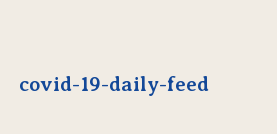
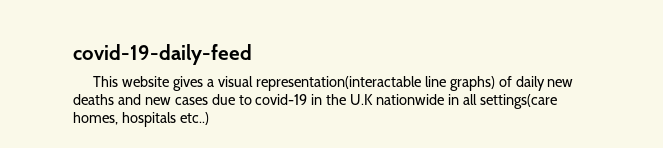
(209, 86) none -> [93,76,574,91] [73,94,557,109] [73,112,209,127] // This website gives a visual representation(interactable line graphs) of daily new deaths and new cases due to covid-19 in the U.K nationwide in all settings(care homes, hospitals etc..)

